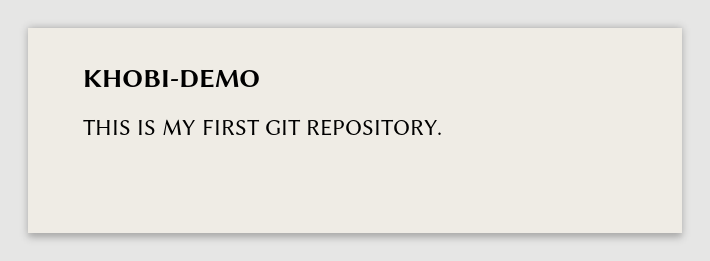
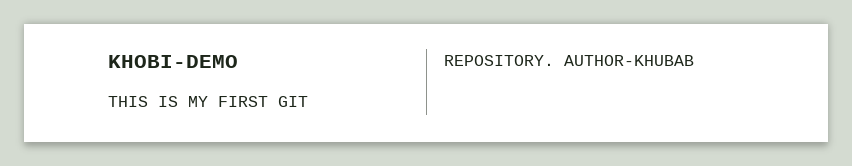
(443, 127) none -> [564,55,694,66] AUTHOR-KHUBAB

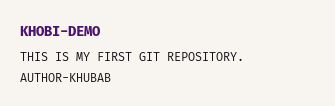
(554, 60) none -> (244, 56) //

